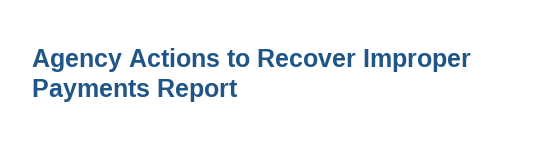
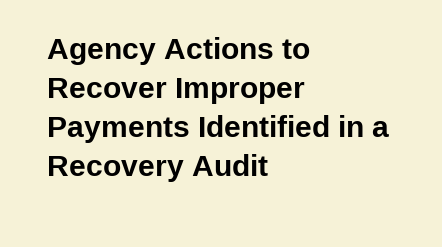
[157,79,238,102] Report -> [198,115,390,137] [47,154,269,182] Identified in a Recovery Audit

